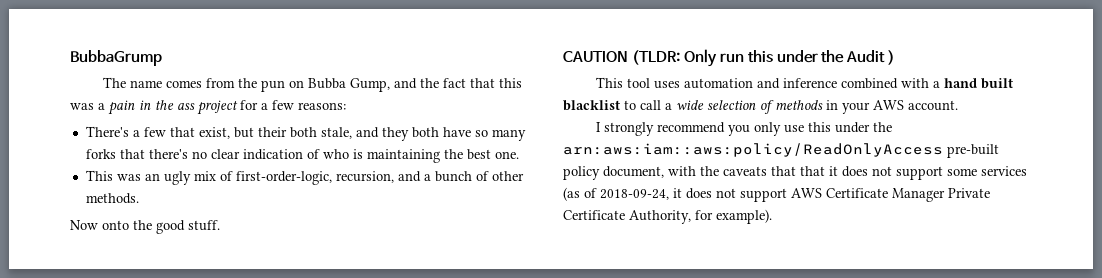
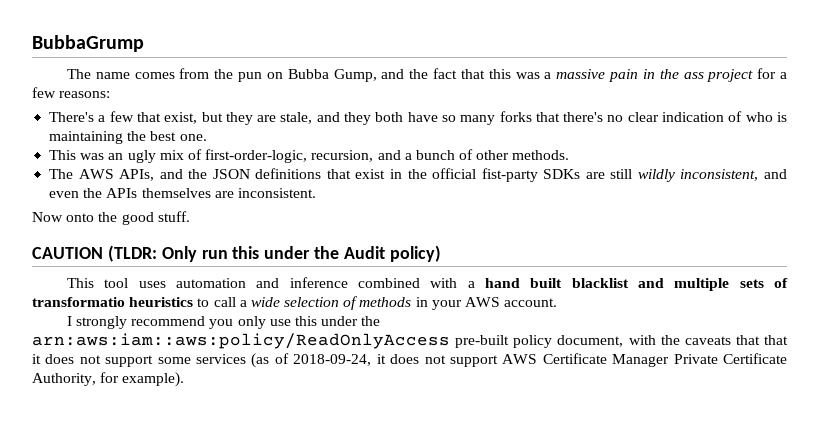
(105, 106) none -> [556,69,606,79] massive
[257,127,317,138] their both -> [225,112,277,125] they are
(139, 198) none -> [49,168,788,182] [49,188,316,198] // The AWS APIs, and the JSON definitions that exist in the official fist-party SDKs are still wildly inconsistent, and even the APIs themselves are inconsistent.
[888,50,896,65] ) -> [389,245,441,262] policy)
(620, 105) none -> [637,278,788,291] [32,297,194,307] and multiple sets of transformatio heuristics

